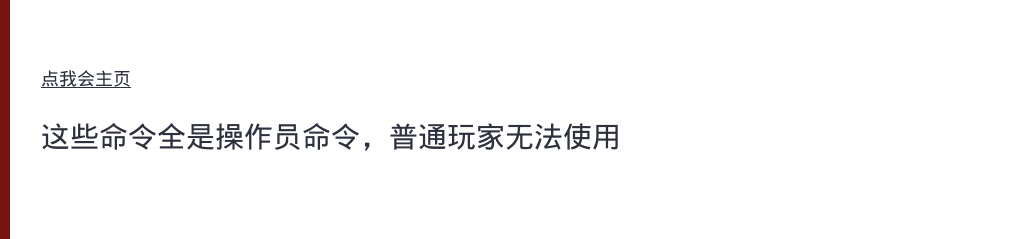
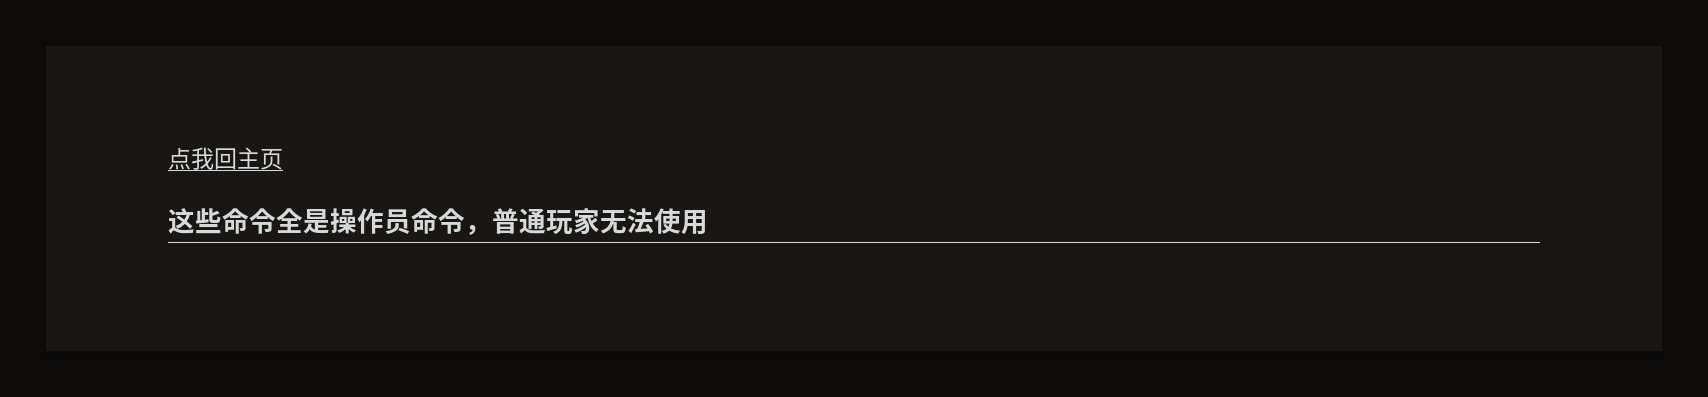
[77,70,95,87] 会 -> [214,148,237,170] 回

